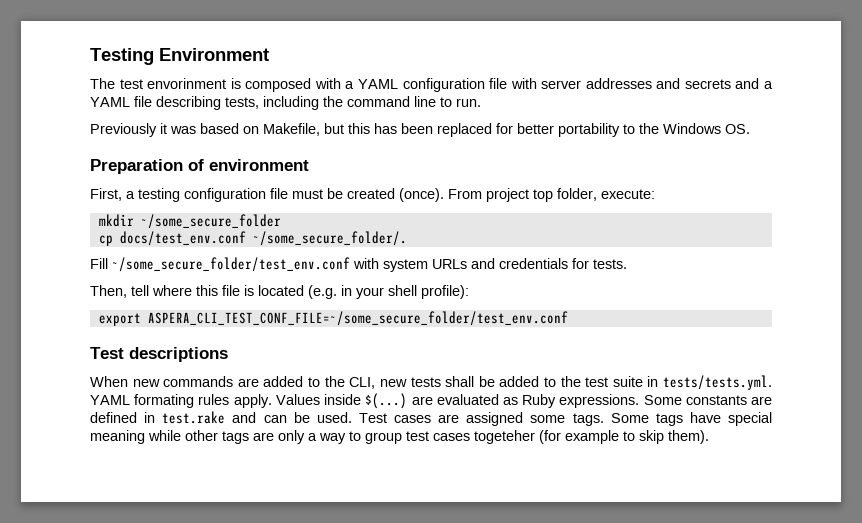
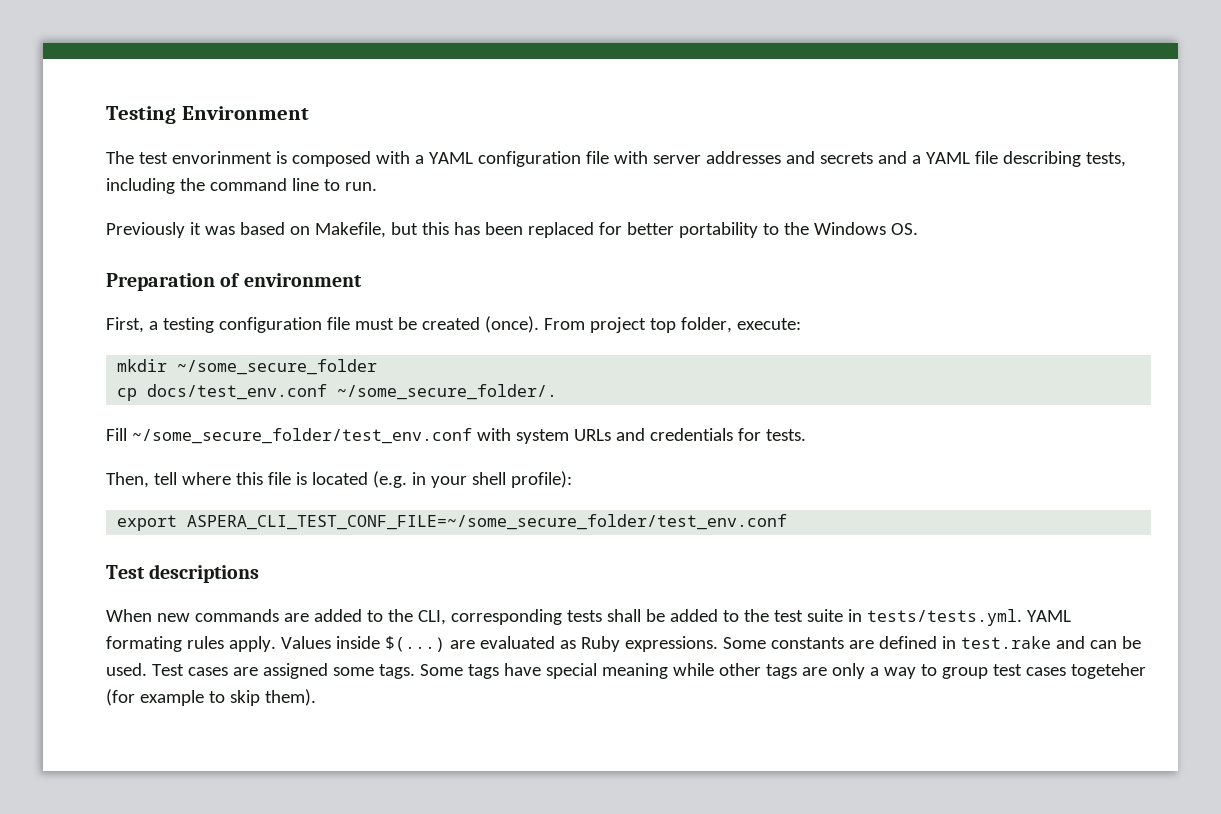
[379,379,407,387] new -> [450,609,562,625] corresponding

